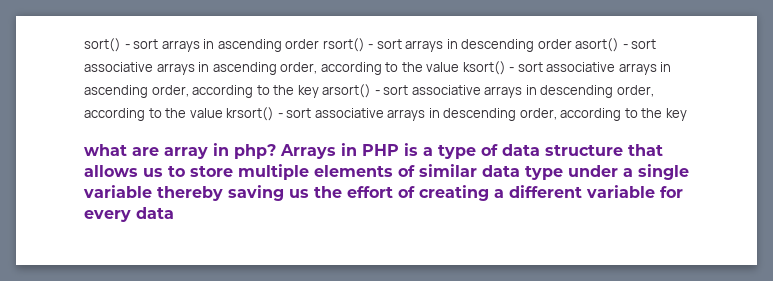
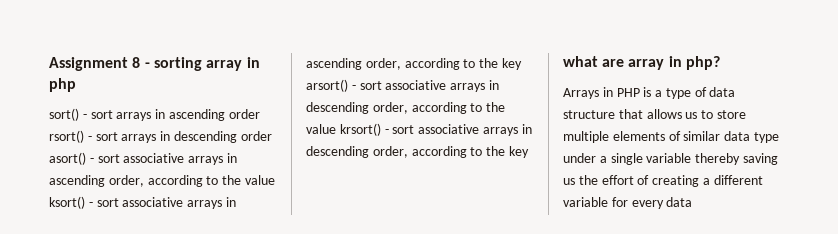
(84, 45) none -> [49,57,260,71] [49,78,76,92] Assignment 8 - sorting array in php //
(276, 151) none -> (720, 63) //

